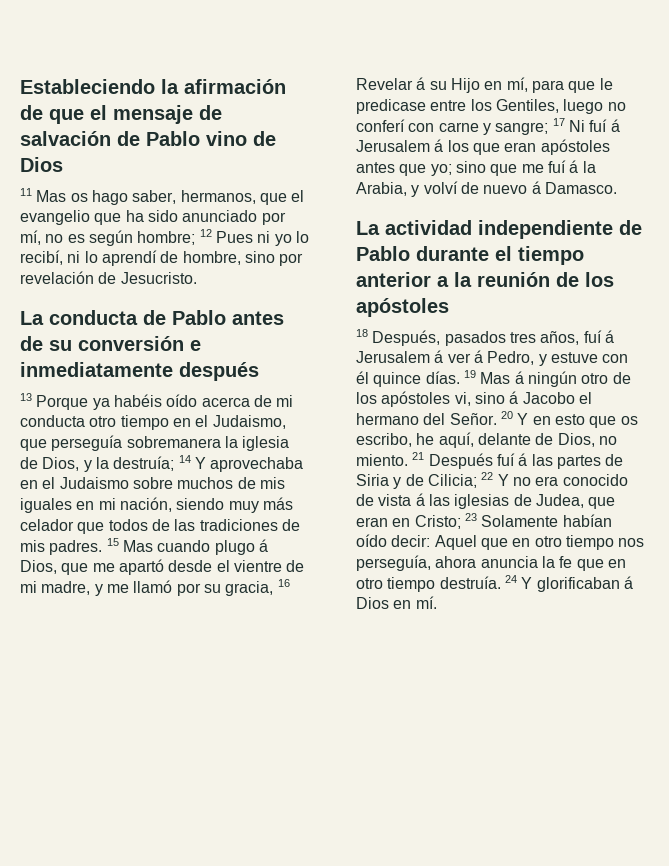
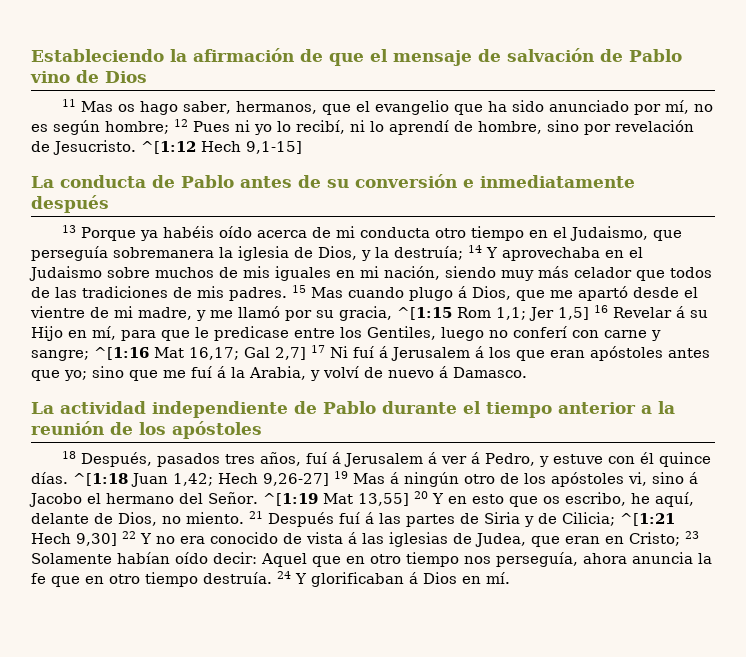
(197, 278) none -> [141,141,302,154] ^[1:12 Hech 9,1-15]
(274, 588) none -> [397,307,589,321] ^[1:15 Rom 1,1; Jer 1,5]
(549, 128) none -> [94,347,306,360] ^[1:16 Mat 16,17; Gal 2,7]
(460, 377) none -> [73,473,329,487] ^[1:18 Juan 1,42; Hech 9,26-27]
(497, 419) none -> [262,493,409,506] ^[1:19 Mat 13,55]
(477, 481) none -> [620,513,675,526] [31,533,117,546] ^[1:21 Hech 9,30]

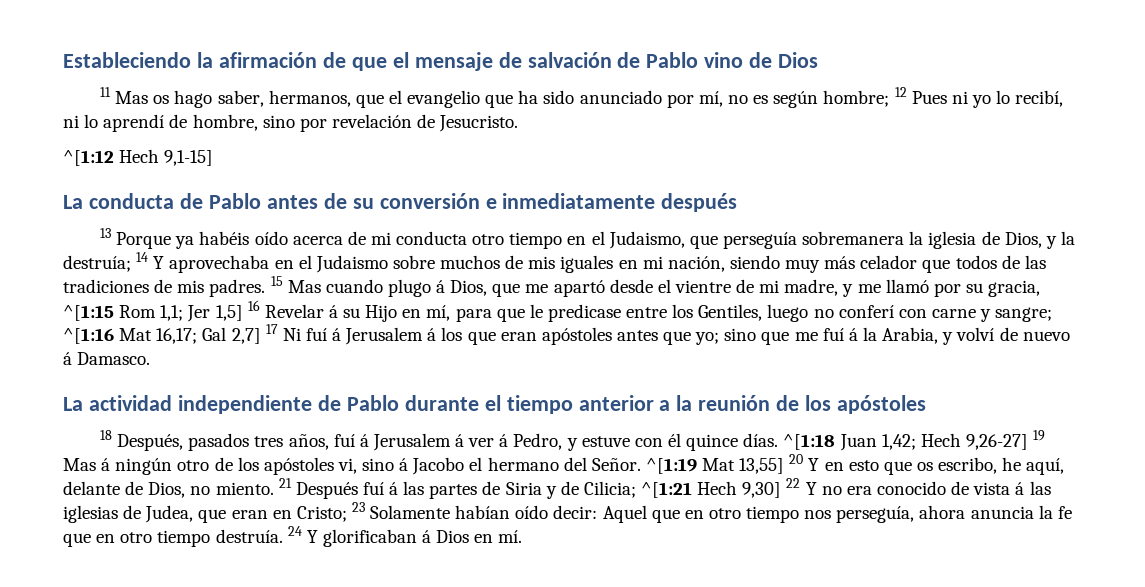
(136, 147) none -> (519, 123) //

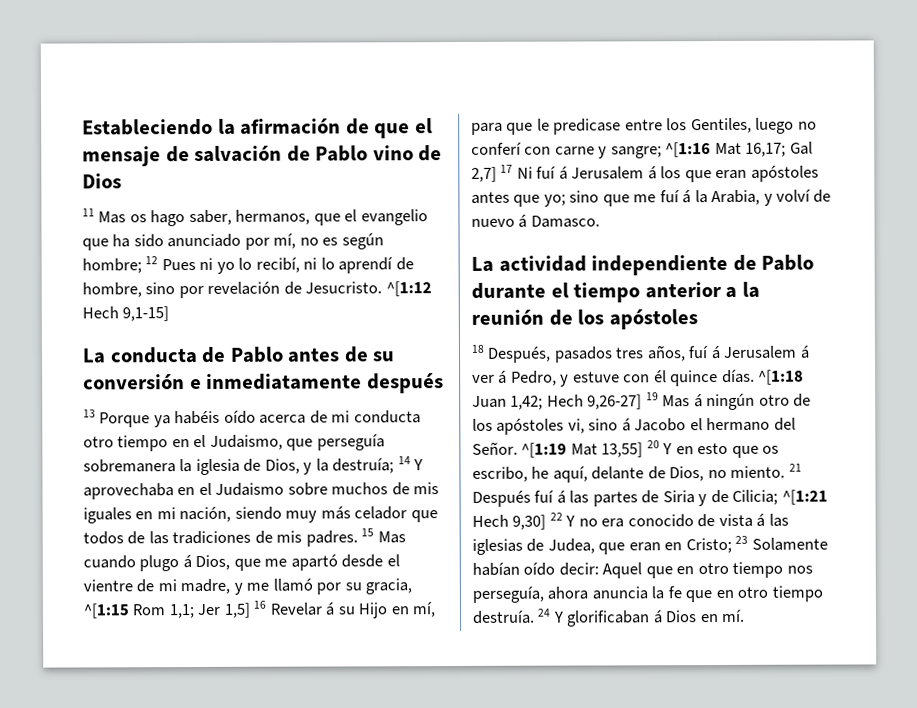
(519, 123) // -> (383, 287) none

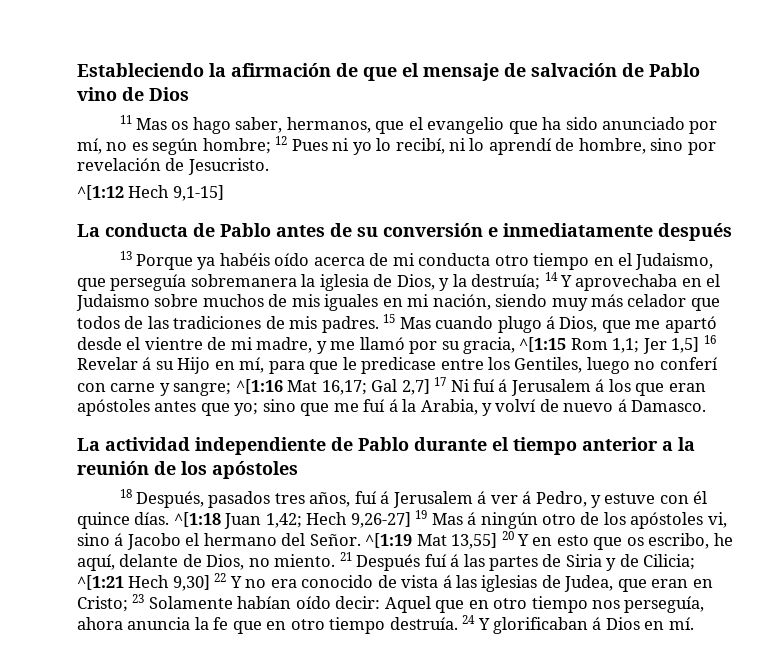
(383, 287) none -> (269, 166) //

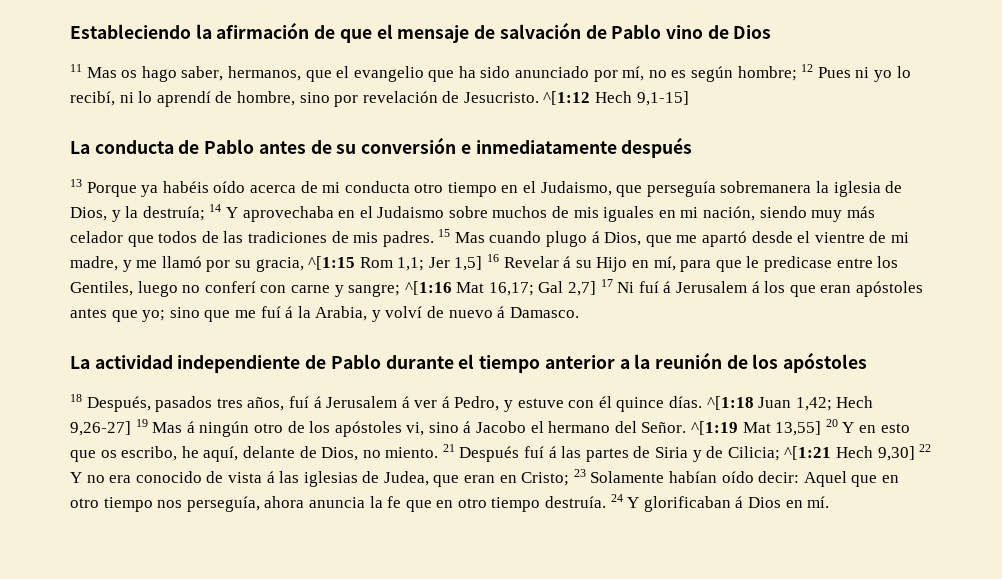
(269, 166) // -> (539, 97) none

